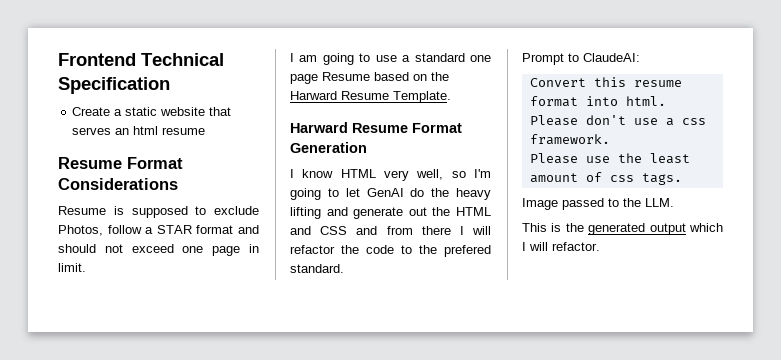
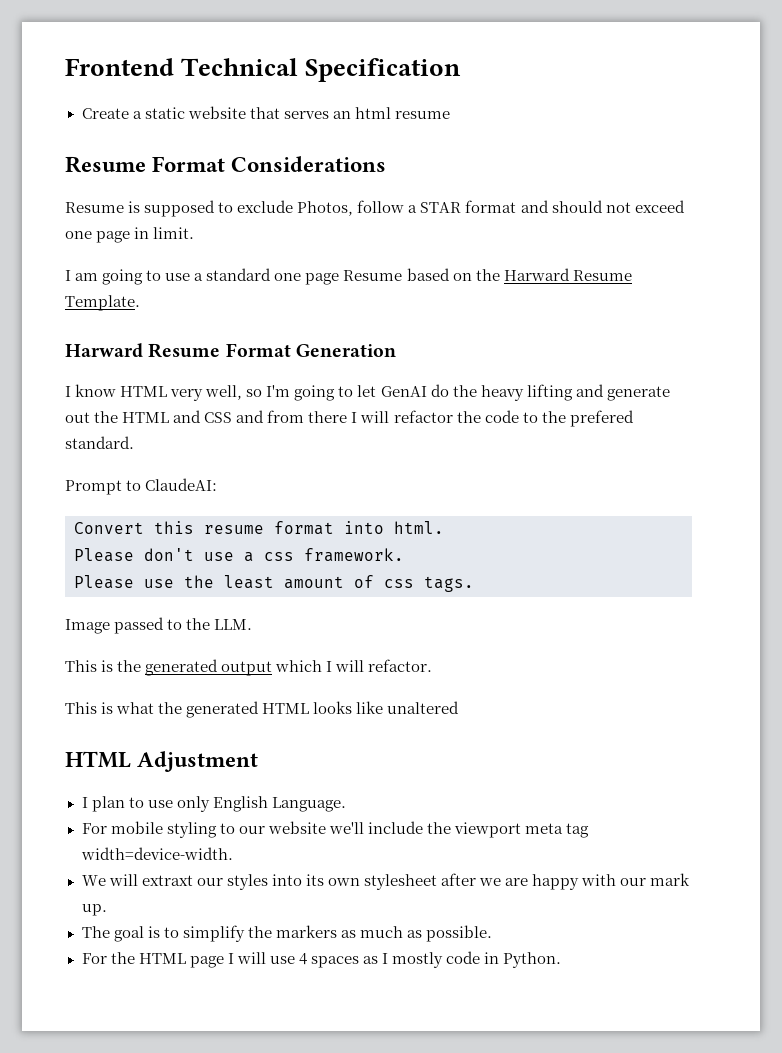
(600, 246) none -> [65,701,460,718] [65,751,259,772] [81,796,346,812] [81,821,590,838] [80,847,233,860] [81,873,691,890] [81,904,107,916] [81,925,493,942] [81,951,562,968] // This is what the generated HTML looks like unaltered // HTML Adjustment // I plan to use only English Language. // For mobile styling to our website we'll include the viewport meta tag width=device-width. // We will extraxt our styles into its own stylesheet after we are happy with our mark up. // The goal is to simplify the markers as much as possible. // For the HTML page I will use 4 spaces as I mostly code in Python.

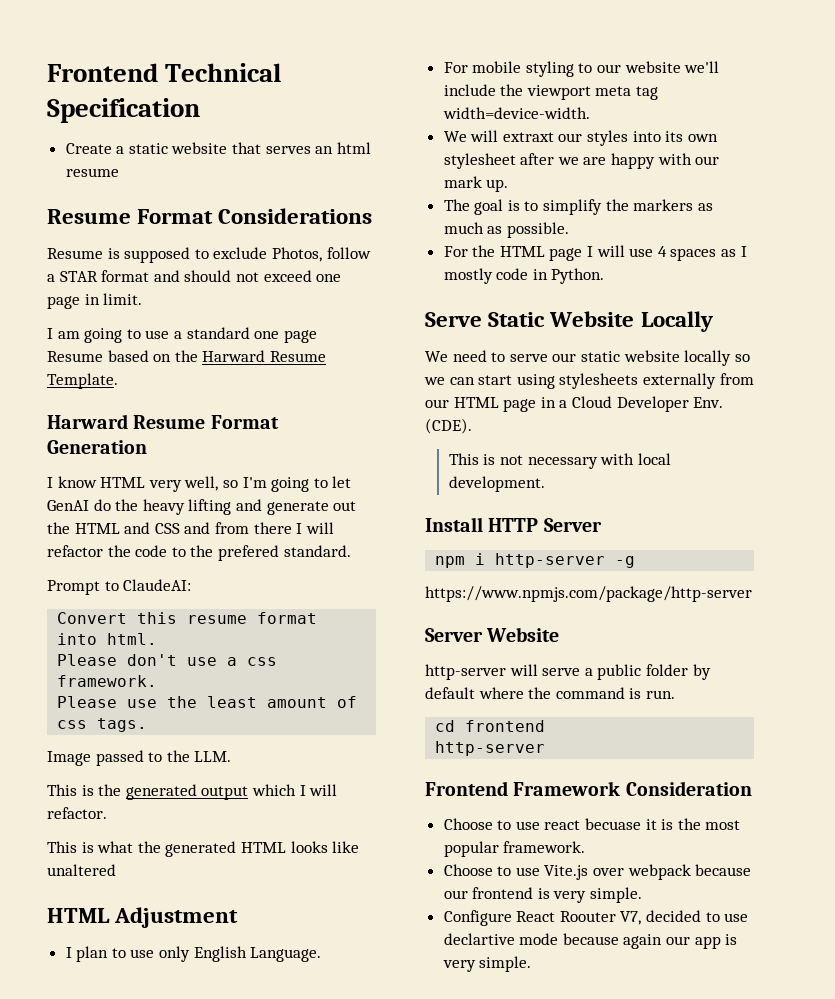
(562, 960) none -> [425,311,713,332] [425,350,750,366] [424,373,754,389] [425,396,724,412] [425,418,472,434] [448,453,671,469] [448,476,545,492] [425,517,602,532] [435,553,636,568] [425,586,752,602] [425,627,560,642] [425,664,711,680] [425,687,675,699] [435,720,546,732] [435,741,546,756] [425,781,752,796] [443,818,741,830] [443,841,586,857] [443,864,752,880] [443,887,643,903] [443,910,749,926] [443,933,738,949] [442,956,532,972] // Serve Static Website Locally // We need to serve our static website locally so we can start using stylesheets externally from our HTML page in a Cloud Developer Env. (CDE). // This is not necessary with local development. // Install HTTP Server // npm i http-server -g // https://www.npmjs.com/package/http-server // Server Website // http-server will serve a public folder by default where the command is run. // cd frontend // http-server // Frontend Framework Consideration // Choose to use react becuase it is the most popular framework. // Choose to use Vite.js over webpack because our frontend is very simple. // Configure React Roouter V7, decided to use declartive mode because again our app is very simple.

